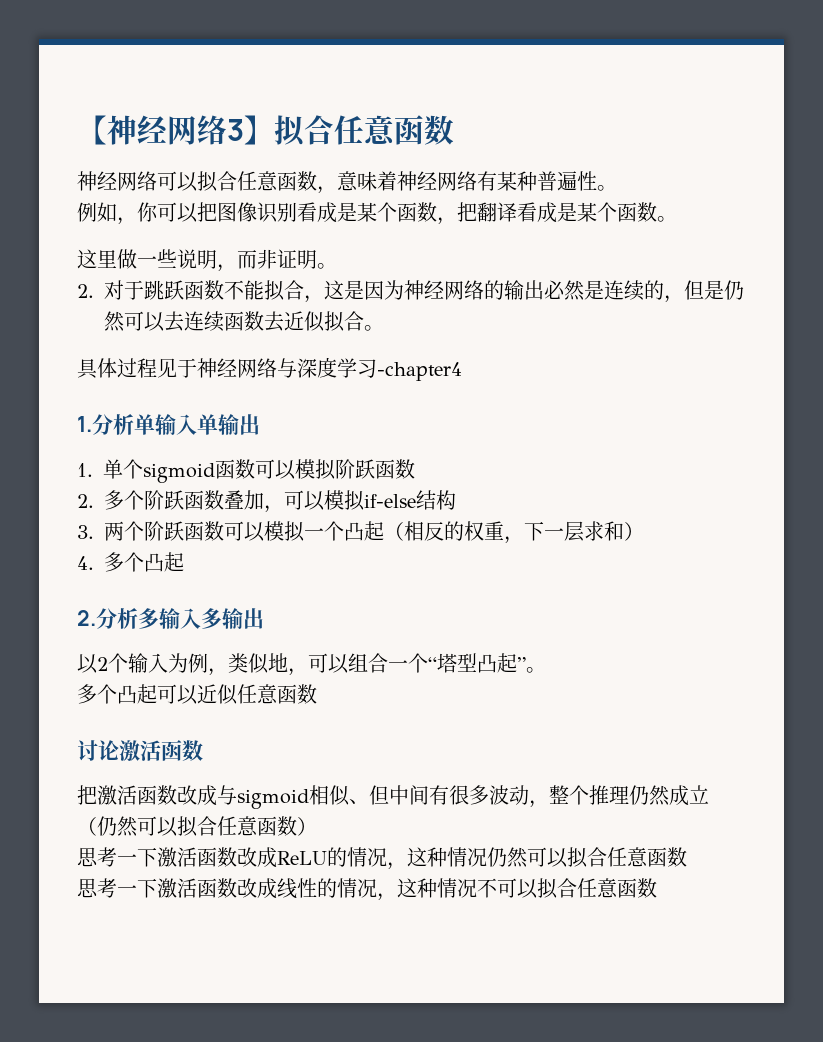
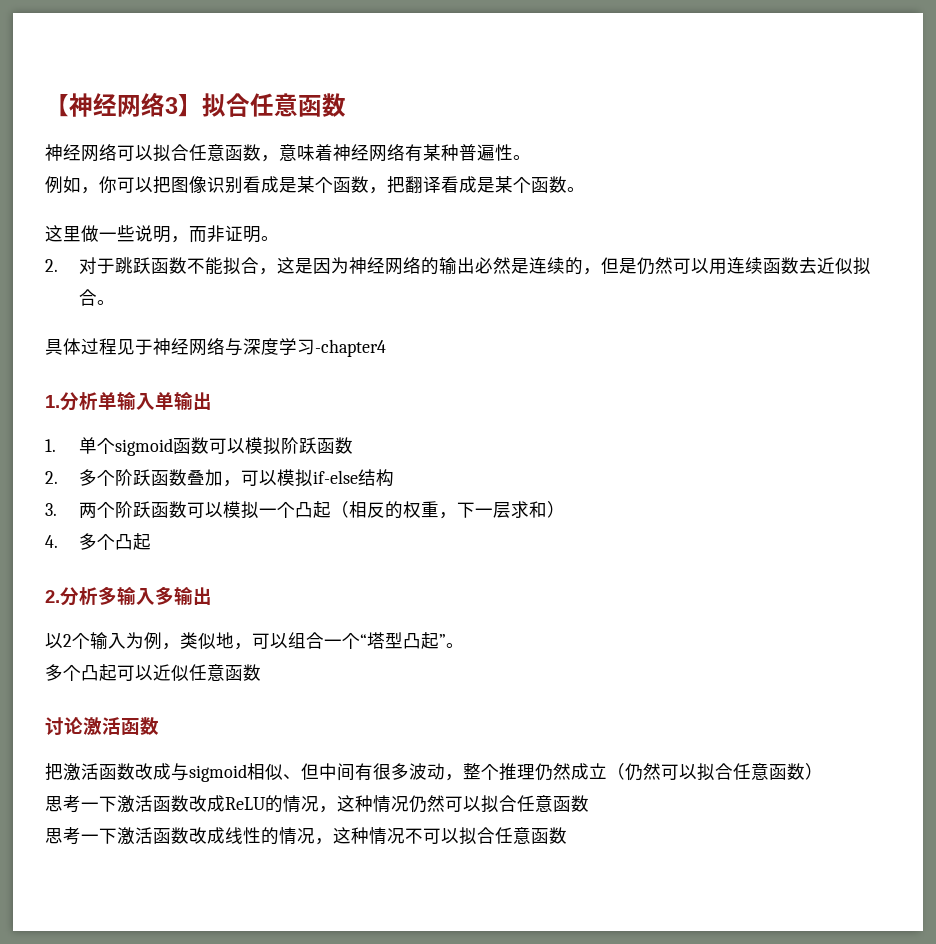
[164,311,184,332] 去 -> [709,258,728,275] 用

